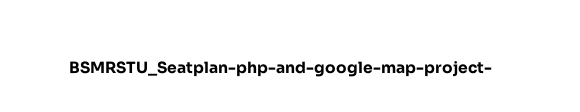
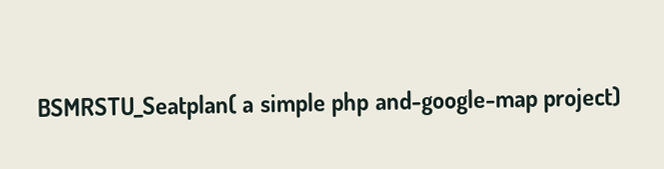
[69,61,492,77] BSMRSTU_Seatplan-php-and-google-map-project- -> [37,86,622,123] BSMRSTU_Seatplan( a simple php and-google-map project)

